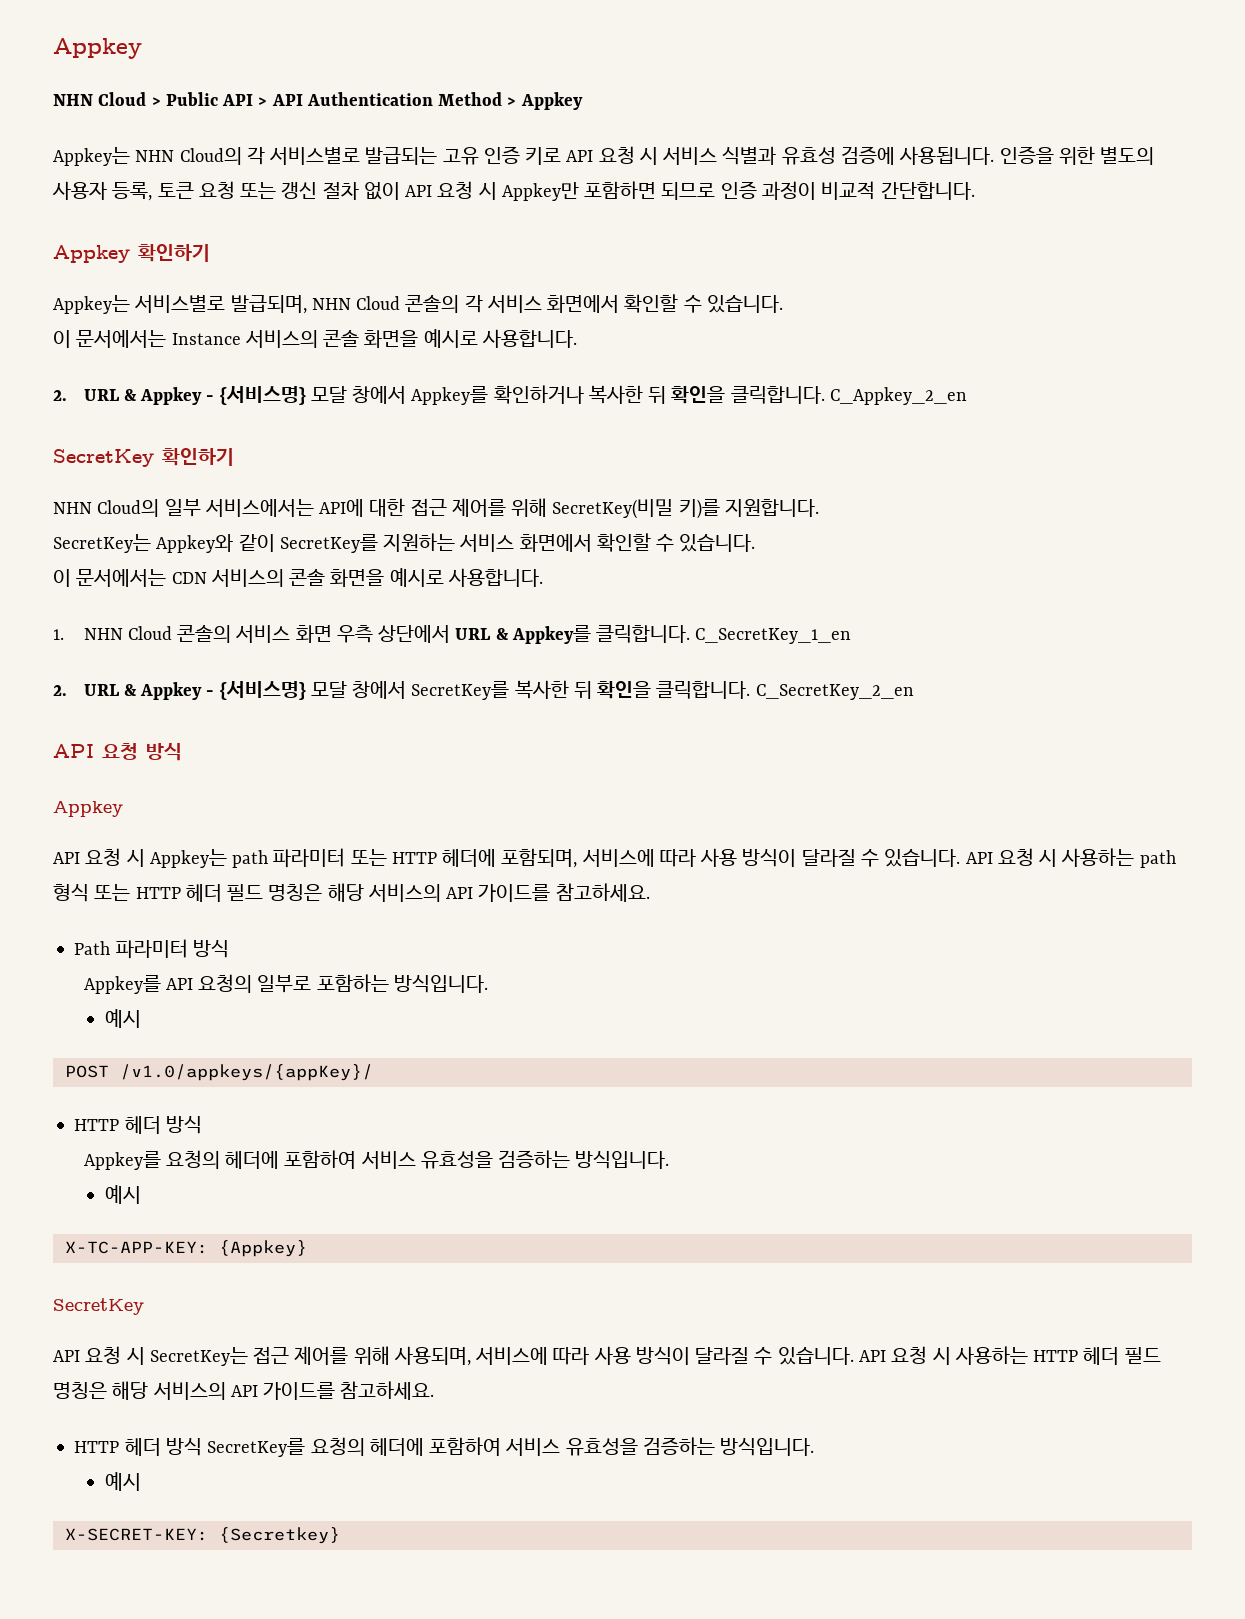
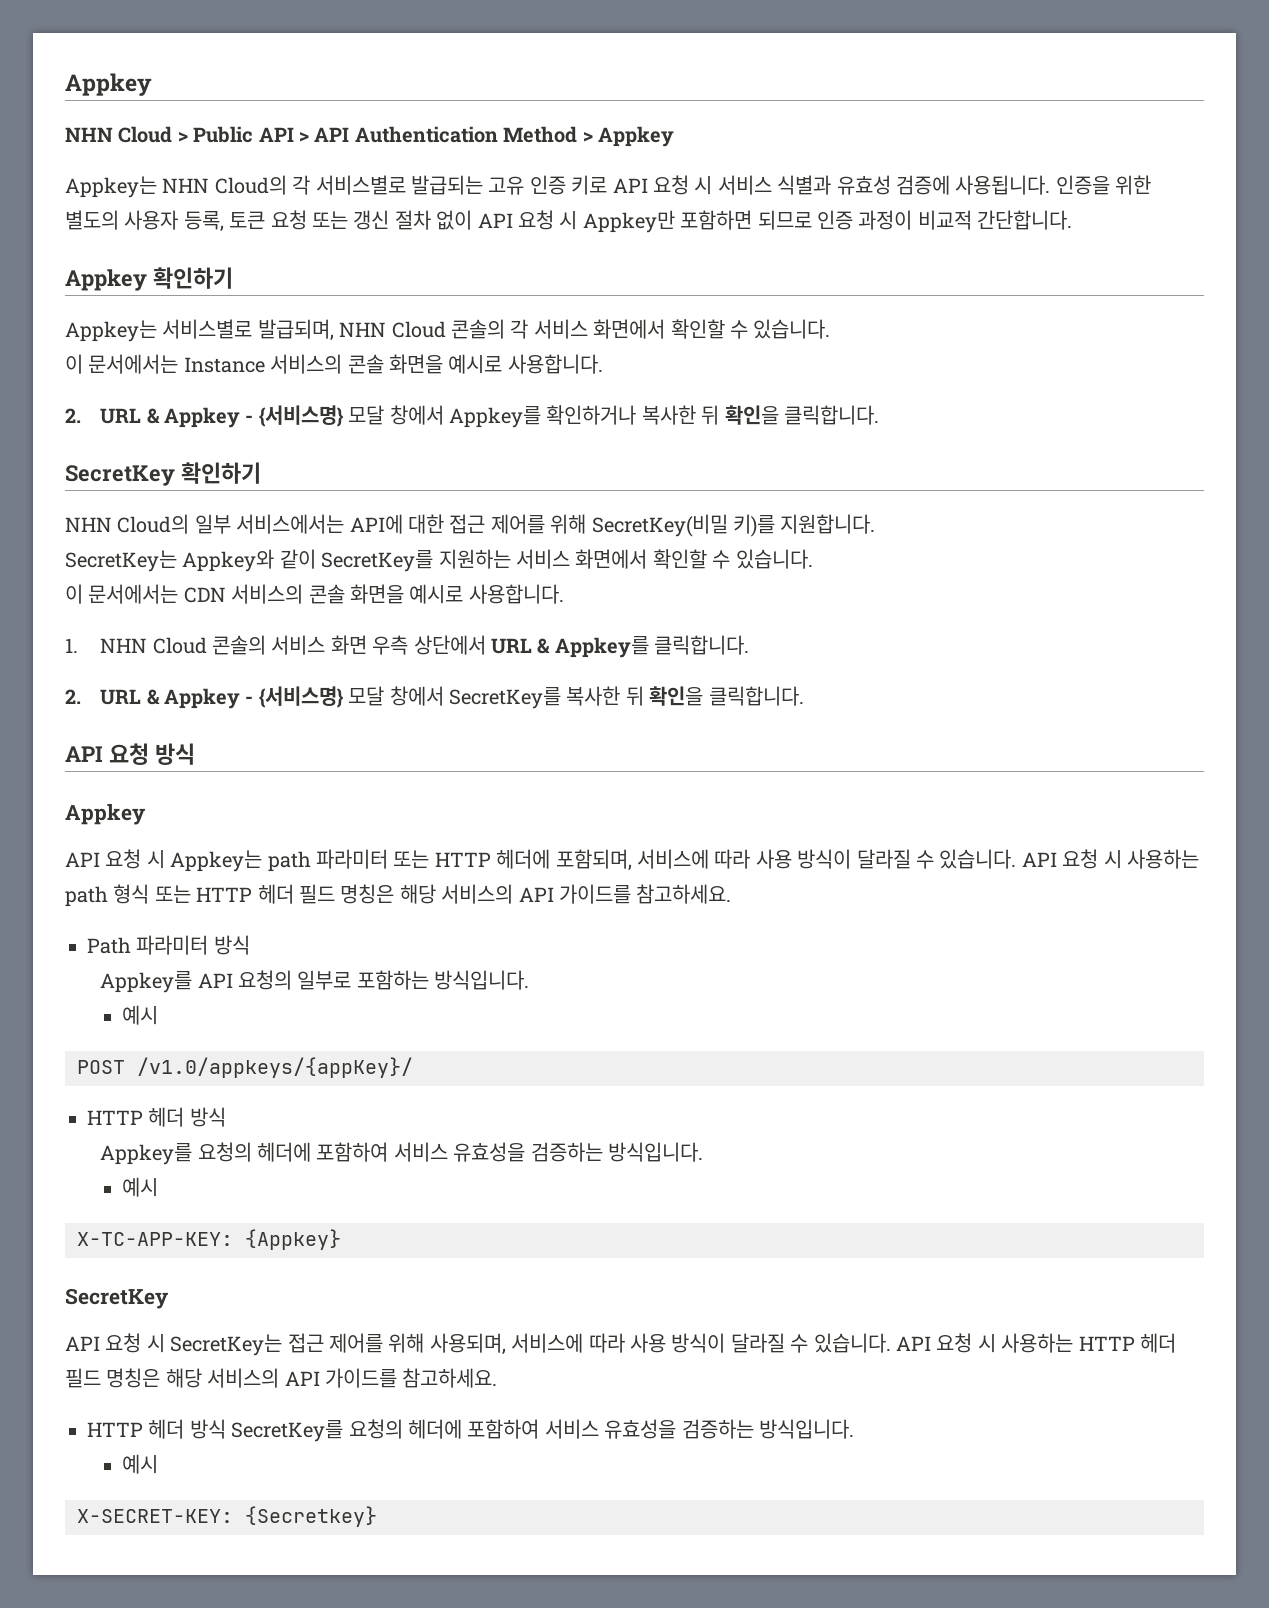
[829,387,967,405] C_Appkey_2_en -> (879, 415) none
[695,628,852,644] C_SecretKey_1_en -> (750, 645) none
[755,684,914,700] C_SecretKey_2_en -> (804, 696) none

